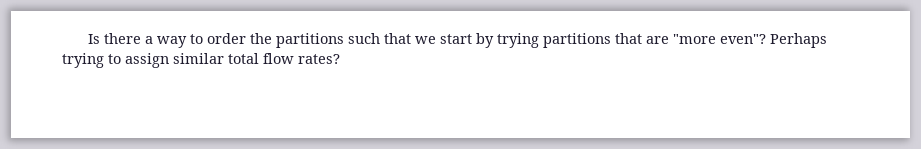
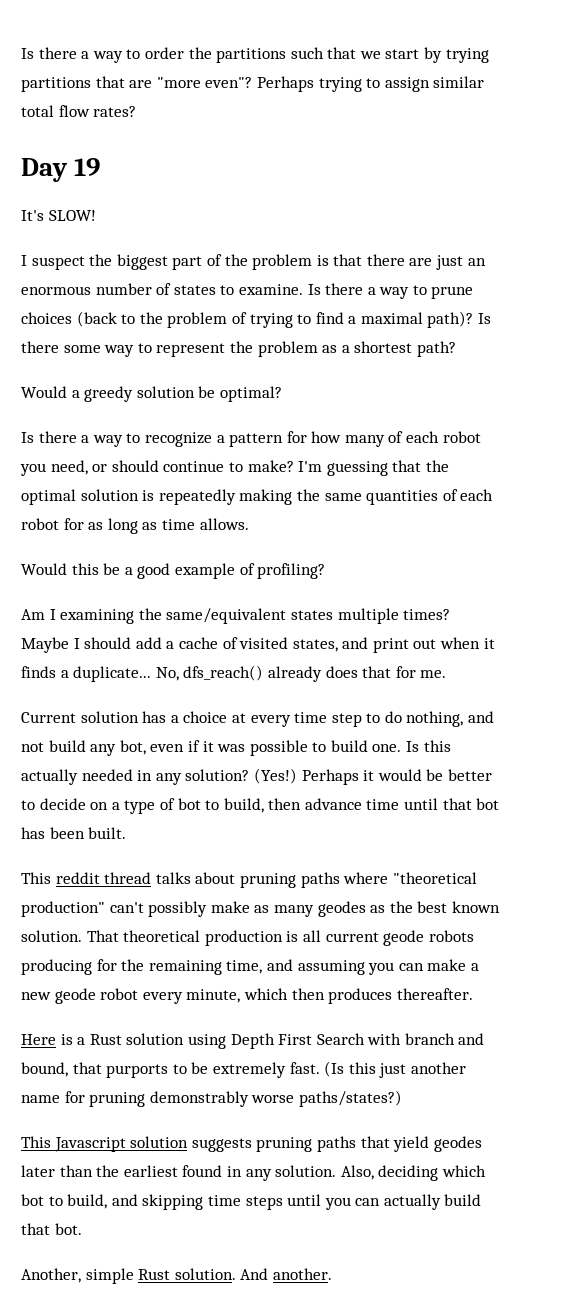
(340, 59) none -> [21,158,101,182] [21,210,96,221] [21,254,486,270] [21,283,474,299] [21,311,492,328] [21,341,456,357] [21,386,282,402] [21,431,481,447] [20,460,449,476] [21,489,494,505] [21,518,249,534] [21,563,326,579] [21,608,451,624] [21,637,495,653] [21,665,447,682] [21,711,495,727] [21,740,451,756] [21,768,492,785] [21,798,500,814] [21,827,127,839] [21,872,477,888] [21,901,500,917] [21,930,474,946] [21,959,479,975] [21,988,473,1004] [21,1033,485,1049] [21,1061,466,1078] [21,1090,402,1107] [21,1136,482,1152] [21,1165,486,1181] [21,1194,482,1210] [21,1223,82,1235] [21,1268,332,1284] // Day 19 // It's SLOW! // I suspect the biggest part of the problem is that there are just an enormous number of states to examine. Is there a way to prune choices (back to the problem of trying to find a maximal path)? Is there some way to represent the problem as a shortest path? // Would a greedy solution be optimal? // Is there a way to recognize a pattern for how many of each robot you need, or should continue to make? I'm guessing that the optimal solution is repeatedly making the same quantities of each robot for as long as time allows. // Would this be a good example of profiling? // Am I examining the same/equivalent states multiple times? Maybe I should add a cache of visited states, and print out when it finds a duplicate... No, dfs_reach() already does that for me. // Current solution has a choice at every time step to do nothing, and not build any bot, even if it was possible to build one. Is this actually needed in any solution? (Yes!) Perhaps it would be better to decide on a type of bot to build, then advance time until that bot has been built. // This reddit thread talks about pruning paths where "theoretical production" can't possibly make as many geodes as the best known solution. That theoretical production is all current geode robots producing for the remaining time, and assuming you can make a new geode robot every minute, which then produces thereafter. // Here is a Rust solution using Depth First Search with branch and bound, that purports to be extremely fast. (Is this just another name for pruning demonstrably worse paths/states?) // This Javascript solution suggests pruning paths that yield geodes later than the earliest found in any solution. Also, deciding which bot to build, and skipping time steps until you can actually build that bot. // Another, simple Rust solution. And another.

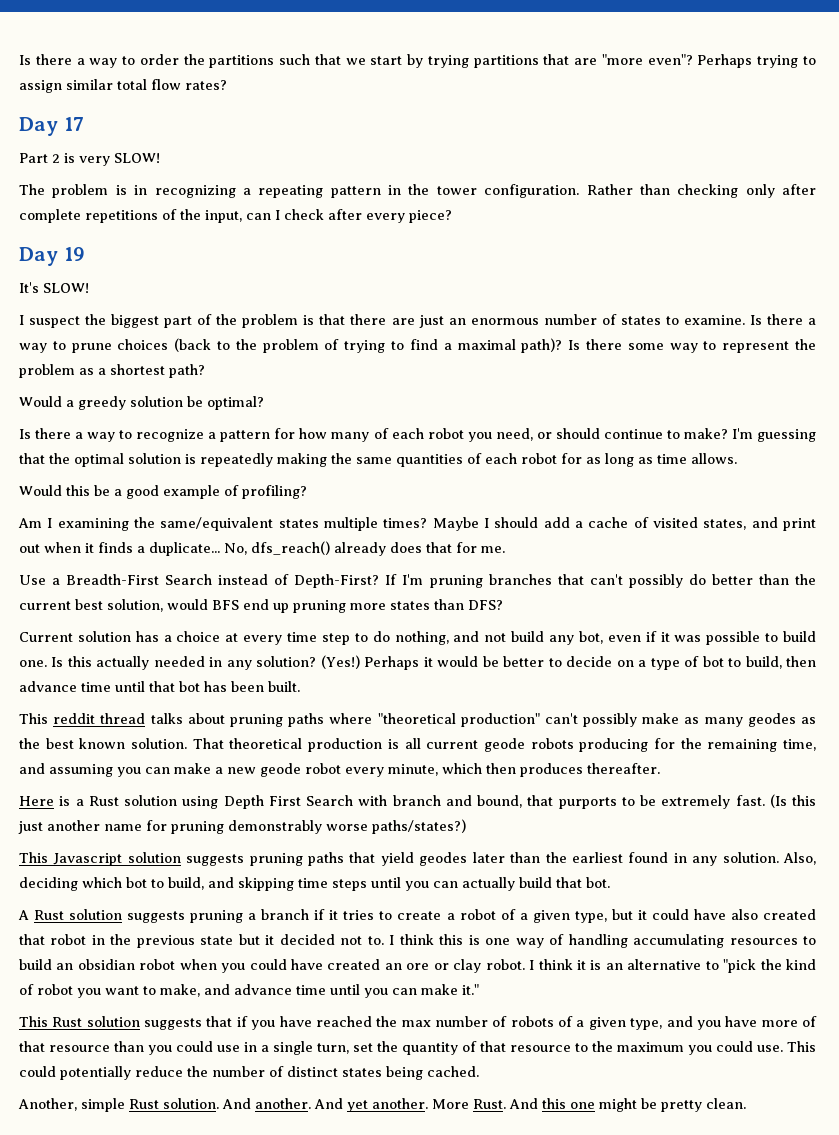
(137, 111) none -> [19,117,84,136] [19,153,160,166] [19,184,816,198] [19,209,452,223] // Day 17 // Part 2 is very SLOW! // The problem is in recognizing a repeating pattern in the tower configuration. Rather than checking only after complete repetitions of the input, can I check after every piece?
(447, 674) none -> [19,574,816,588] [19,599,503,613] // Use a Breadth-First Search instead of Depth-First? If I'm pruning branches that can't possibly do better than the current best solution, would BFS end up pruning more states than DFS?
(82, 1229) none -> [18,909,817,923] [19,934,817,948] [19,959,816,973] [19,984,479,998] [19,1016,818,1030] [19,1041,816,1055] [19,1066,479,1080] // A Rust solution suggests pruning a branch if it tries to create a robot of a given type, but it could have also created that robot in the previous state but it decided not to. I think this is one way of handling accumulating resources to build an obsidian robot when you could have created an ore or clay robot. I think it is an alternative to "pick the kind of robot you want to make, and advance time until you can make it." // This Rust solution suggests that if you have reached the max number of robots of a given type, and you have more of that resource than you could use in a single turn, set the quantity of that resource to the maximum you could use. This could potentially reduce the number of distinct states being cached.
(332, 1274) none -> [314,1098,746,1112] And yet another. More Rust. And this one might be pretty clean.

